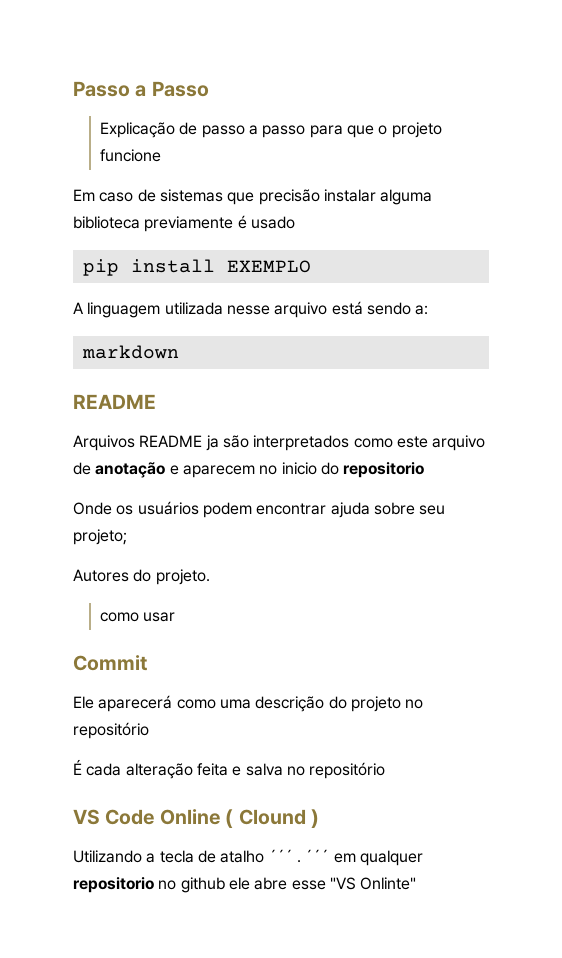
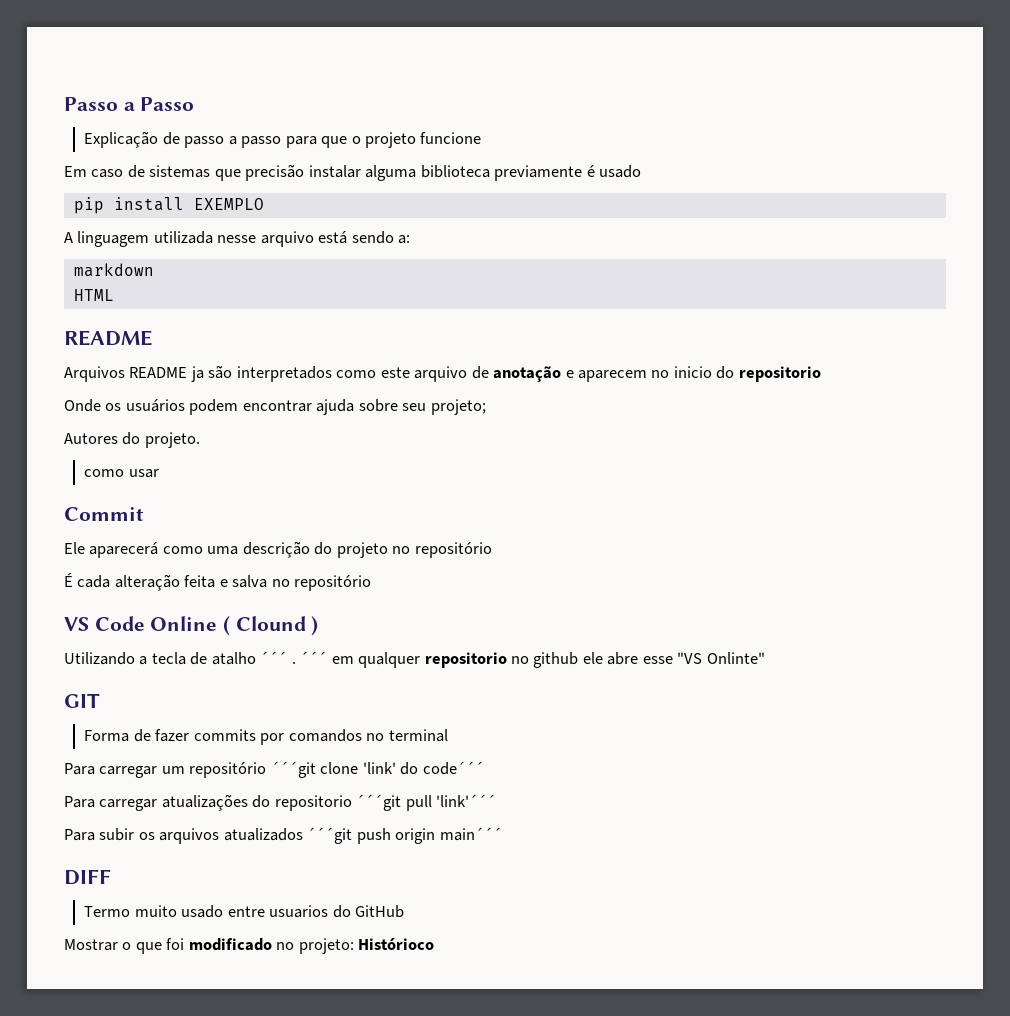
(179, 352) none -> [73,289,114,301] // HTML
(417, 883) none -> [64,693,100,708] [84,729,448,745] [64,761,484,778] [64,794,497,811] [64,827,502,844] [64,869,111,885] [84,905,405,918] [64,938,435,954] // GIT // Forma de fazer commits por comandos no terminal // Para carregar um repositório ´´´git clone 'link' do code´´´ // Para carregar atualizações do repositorio ´´´git pull 'link'´´´ // Para subir os arquivos atualizados ´´´git push origin main´´´ // DIFF // Termo muito usado entre usuarios do GitHub // Mostrar o que foi modificado no projeto: Histórioco

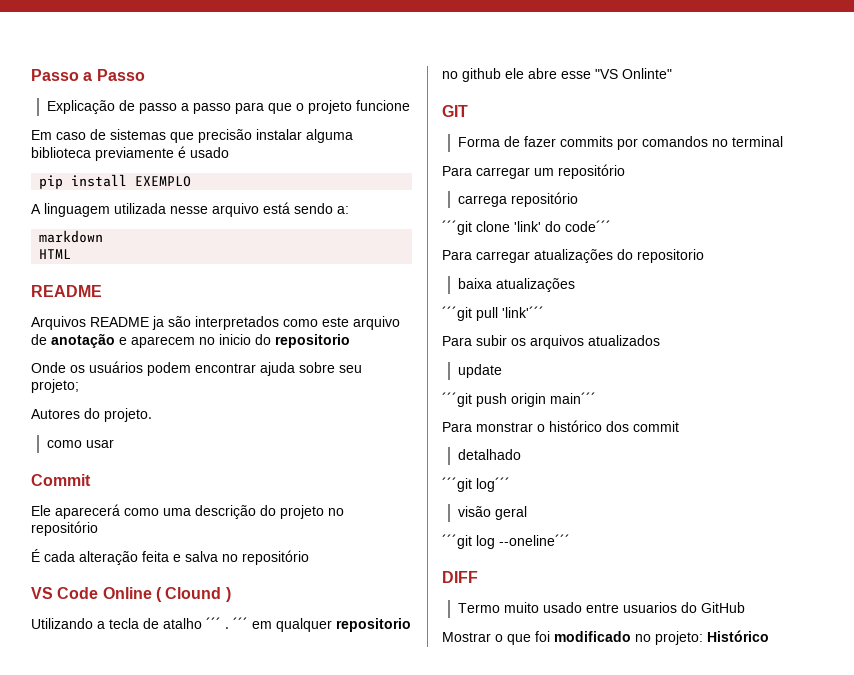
(267, 770) none -> [457,192,578,207] // carrega repositório //
(352, 803) none -> [457,278,575,292] // baixa atualizações //
(303, 834) none -> [457,364,502,378] // update //
(502, 834) none -> [442,420,679,432] [457,449,521,460] [442,477,510,492] [457,506,527,520] [442,534,570,549] // Para monstrar o histórico dos commit // detalhado // ´´´git log´´´ // visão geral // ´´´git log --oneline´´´
[358,938,435,950] Histórioco -> [707,630,769,642] Histórico

